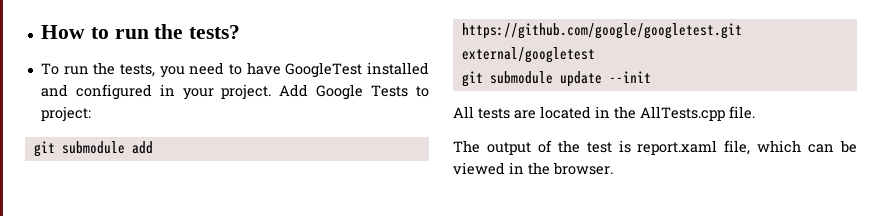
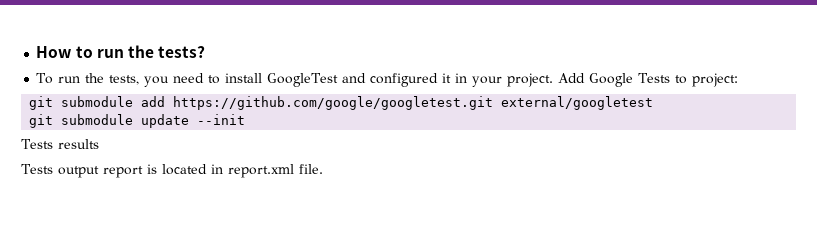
[246,62,429,78] have GoogleTest installed -> [225,73,339,87] install GoogleTest
(152, 92) none -> [442,73,452,83] it
[453,106,755,121] [453,140,857,155] [453,162,613,175] All tests are located in the AllTests.cpp file. // The output of the test is report.xaml file, which can be viewed in the browser. -> [21,139,99,149] [21,164,323,178] Tests results // Tests output report is located in report.xml file.

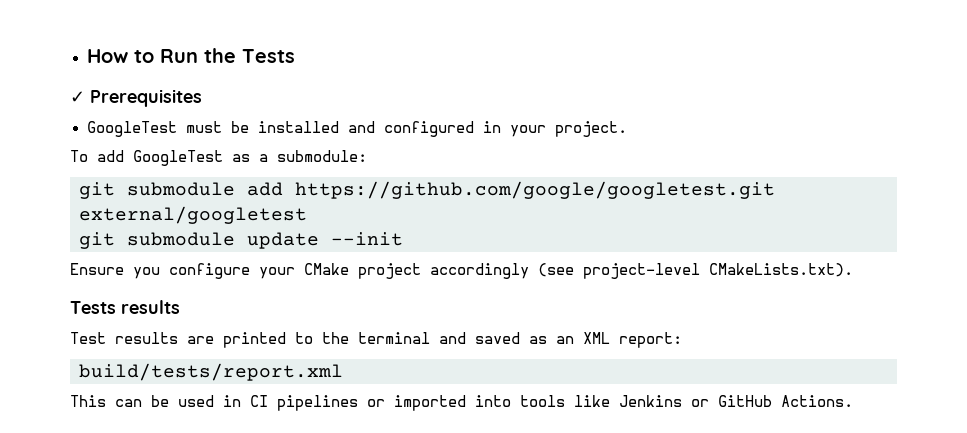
[96,45,206,58] [36,73,339,87] run the tests? // To run the tests, you need to install GoogleTest -> [159,48,295,63] [70,89,202,107] [86,121,339,137] Run the Tests // ✓ Prerequisites // GoogleTest must be installed
[442,73,452,83] it -> (474, 129) none
[558,73,739,87] Add Google Tests to project: -> [70,150,367,166] // To add GoogleTest as a submodule:
[21,139,99,149] [21,164,323,178] Tests results // Tests output report is located in report.xml file. -> [70,263,853,279] [70,300,180,314] [70,332,682,348] [79,363,343,381] [70,395,853,411] Ensure you configure your CMake project accordingly (see project-level CMakeLists.txt). // Tests results // Test results are printed to the terminal and saved as an XML report: // build/tests/report.xml // This can be used in CI pipelines or imported into tools like Jenkins or GitHub Actions.

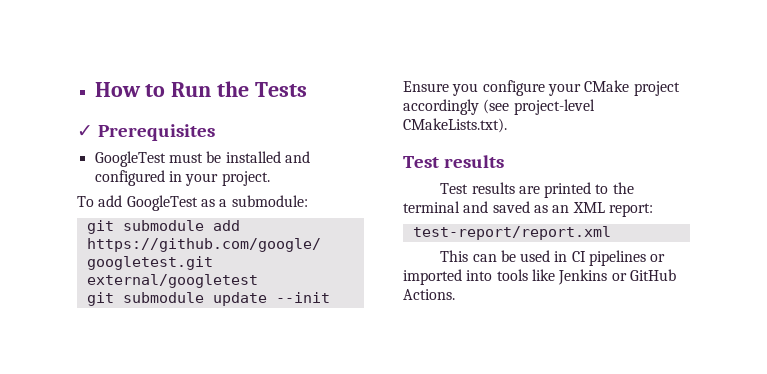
[70,301,116,314] Tests -> [403,156,439,168] Test
[79,363,343,381] build/tests/report.xml -> [412,226,611,240] test-report/report.xml

